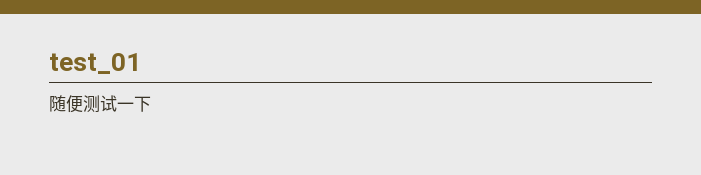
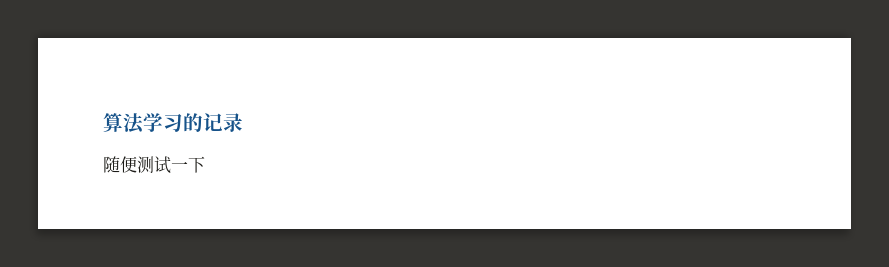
[49,53,141,74] test_01 -> [103,113,243,134] 算法学习的记录

